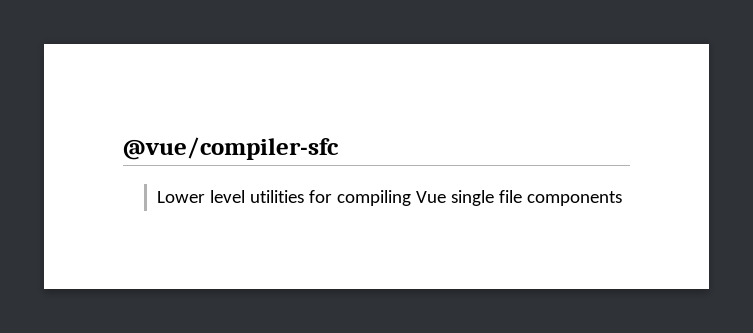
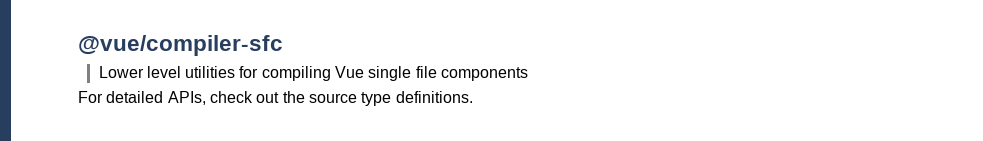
(623, 198) none -> [78,91,473,106] // For detailed APIs, check out the source type definitions.

